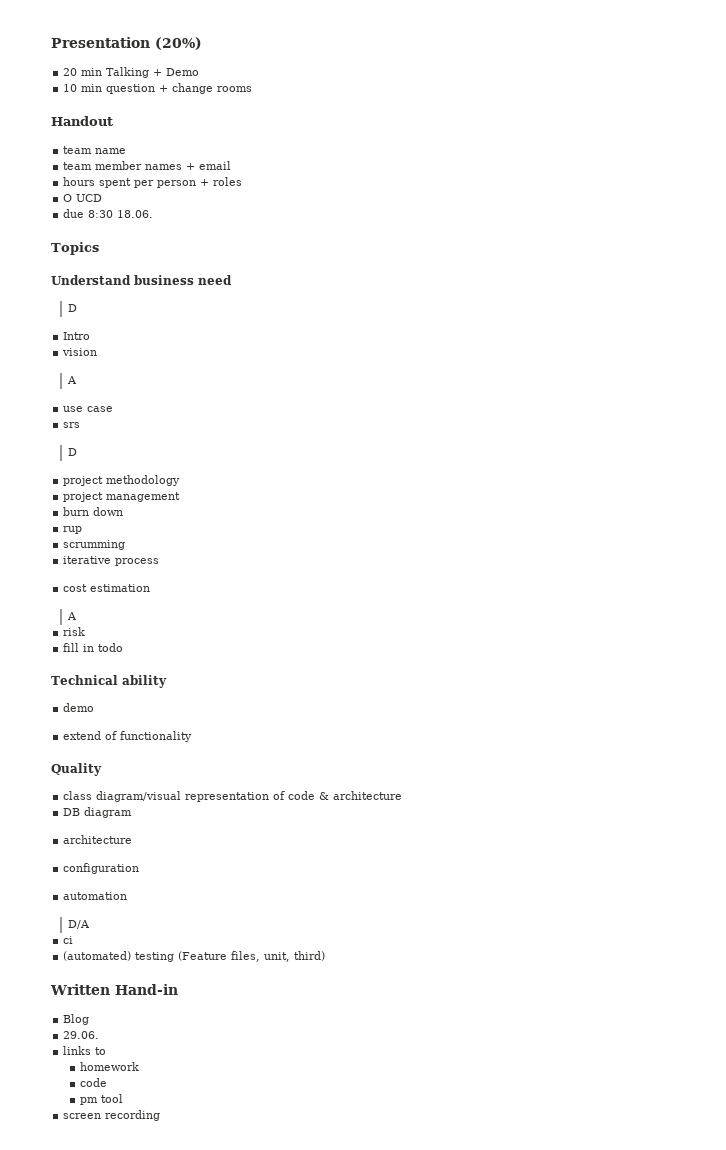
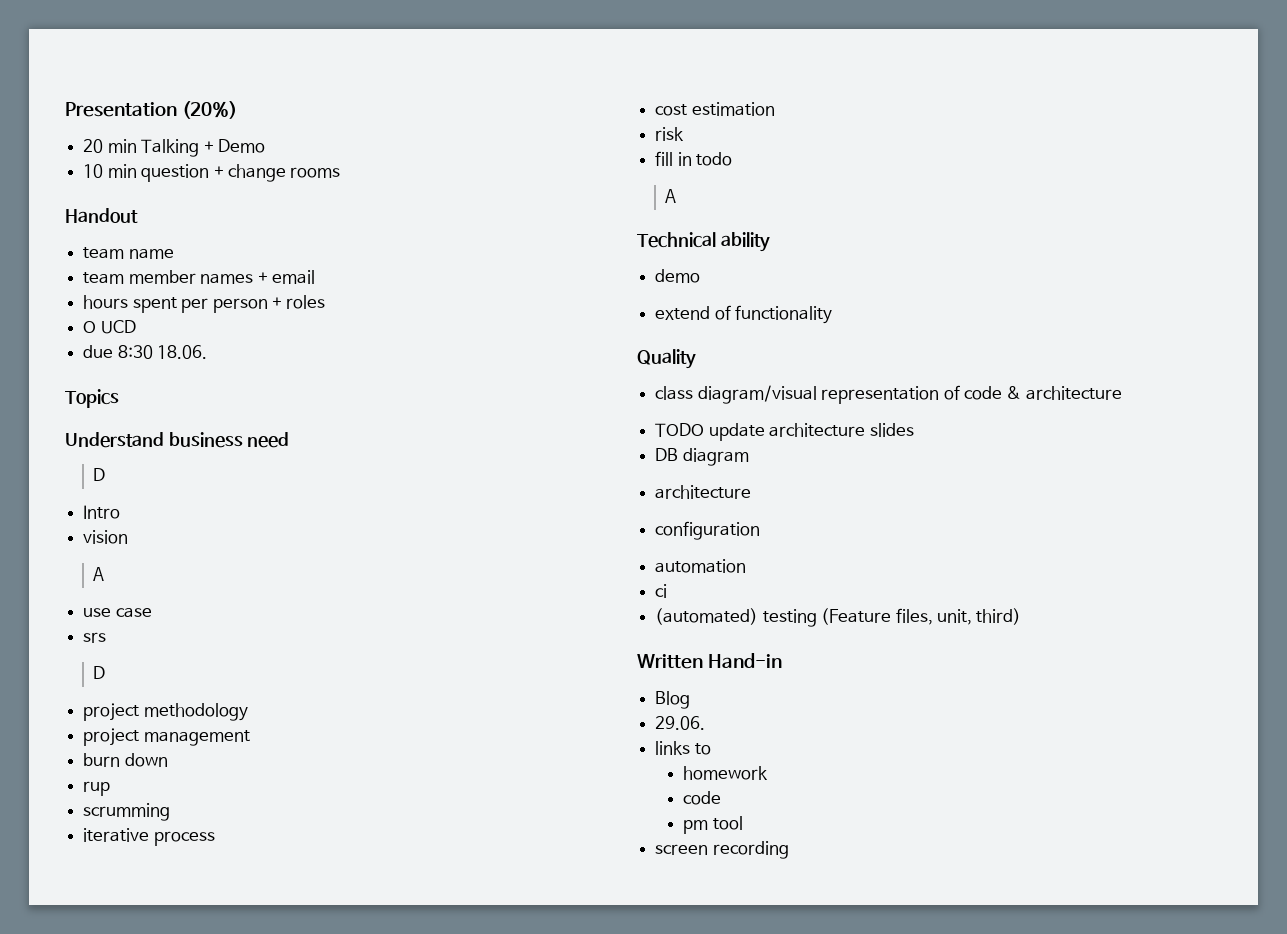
[67,612,78,620] // A -> (775, 109) none
(124, 647) none -> [665,189,677,203] // A
(403, 795) none -> [655,423,914,441] // TODO update architecture slides
[68,920,91,929] // D/A -> (747, 566) none

